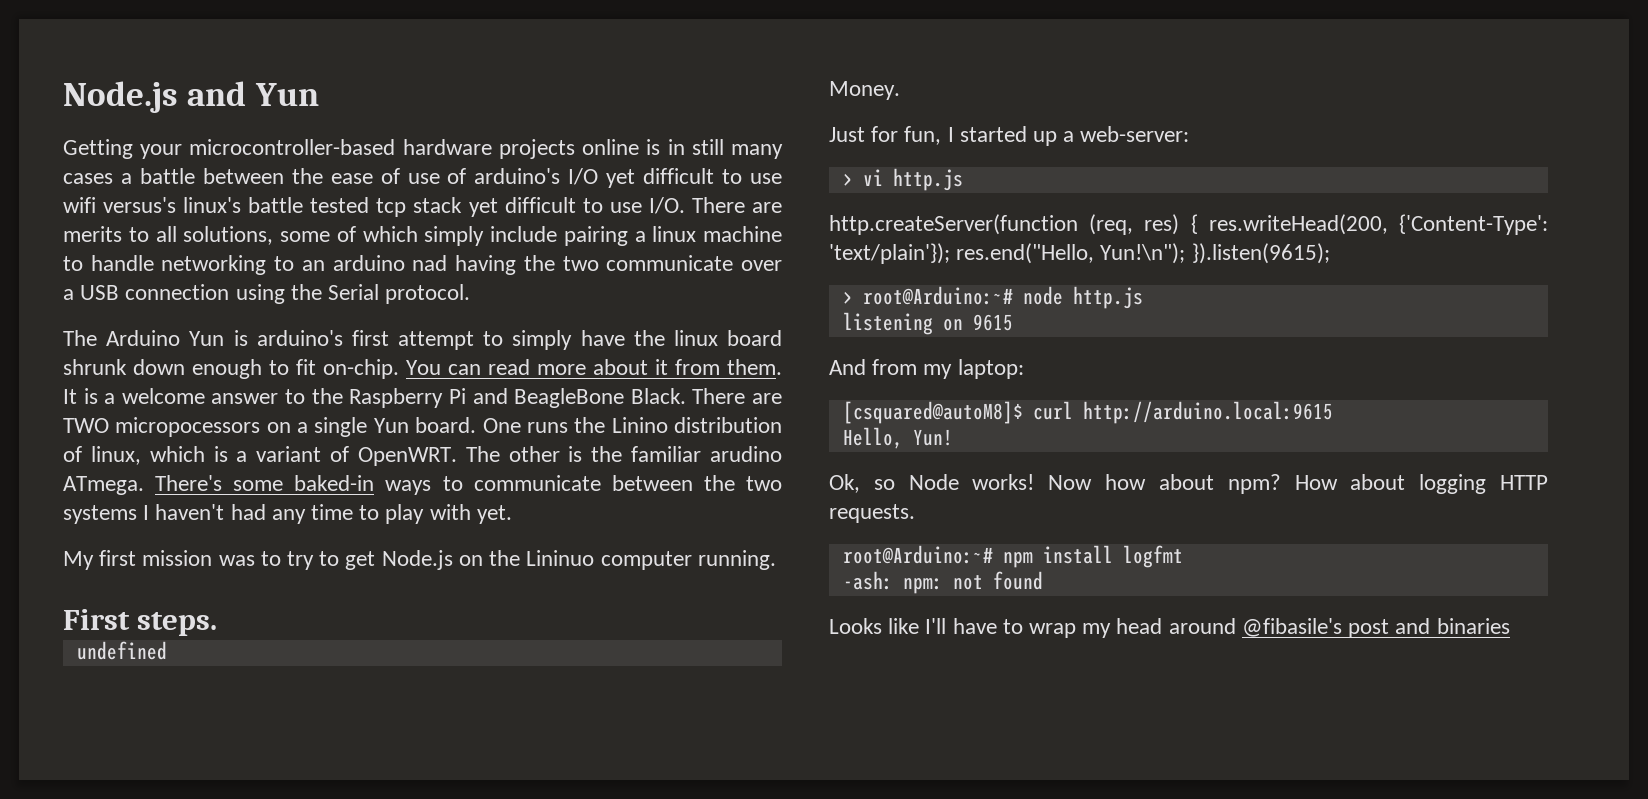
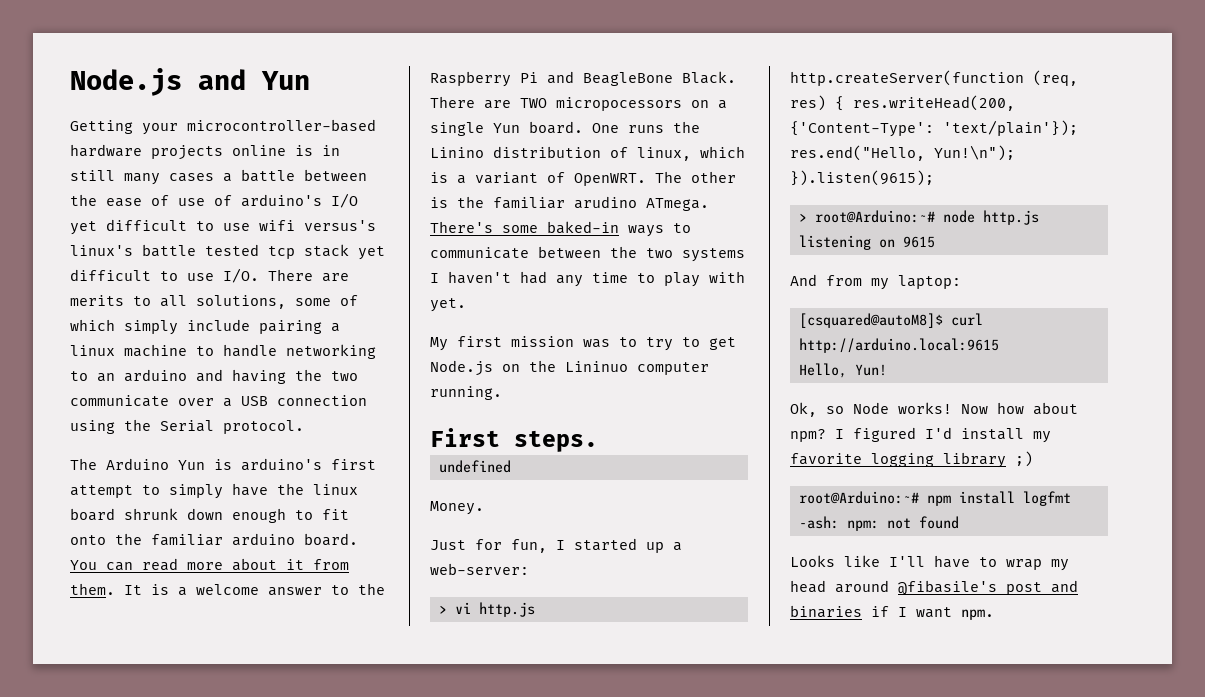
[412,255,448,271] nad -> [196,369,223,382] and
[323,359,399,379] on-chip. -> [70,533,358,546] onto the familiar arduino board.
[1294,474,1548,494] [829,504,915,523] How about logging HTTP requests. -> [835,427,1051,443] [790,451,1033,468] I figured I'd install my favorite logging library ;)
(1510, 626) none -> [871,606,994,620] if I want npm.

